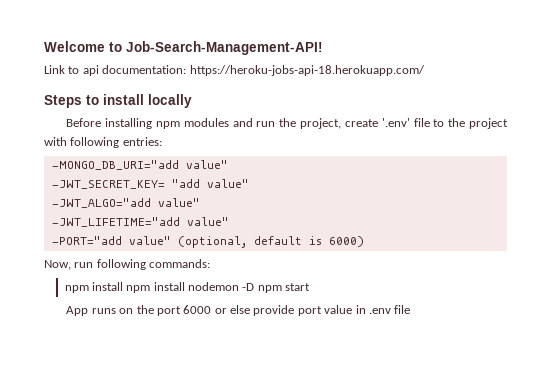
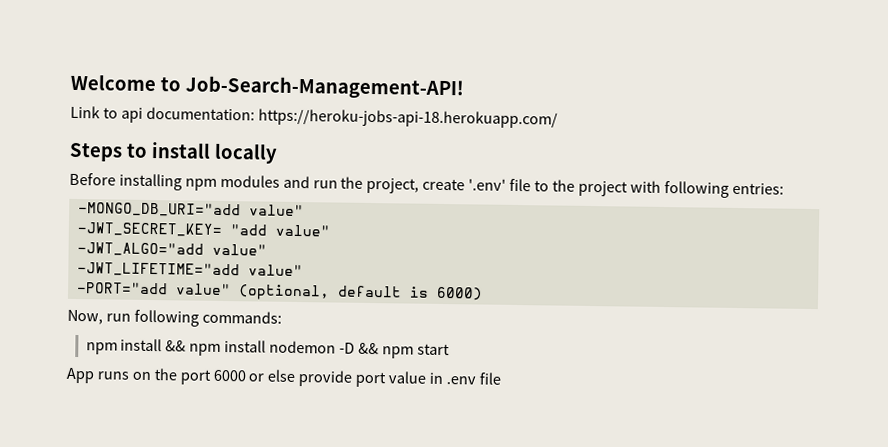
(123, 286) none -> [165,340,187,352] &&
(255, 287) none -> [357,342,379,355] &&

